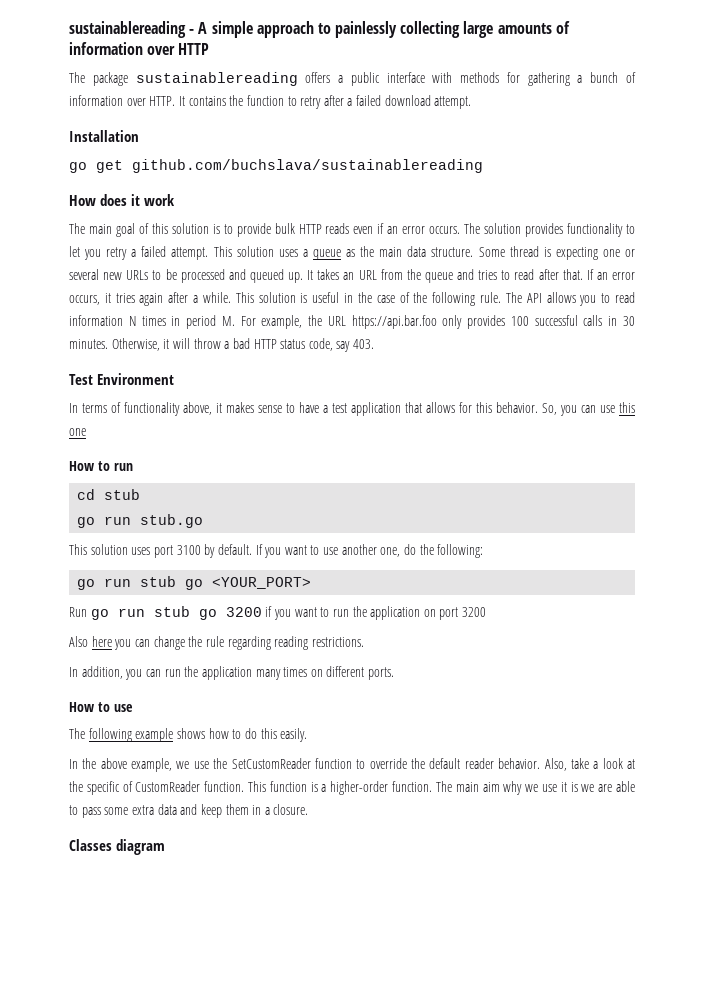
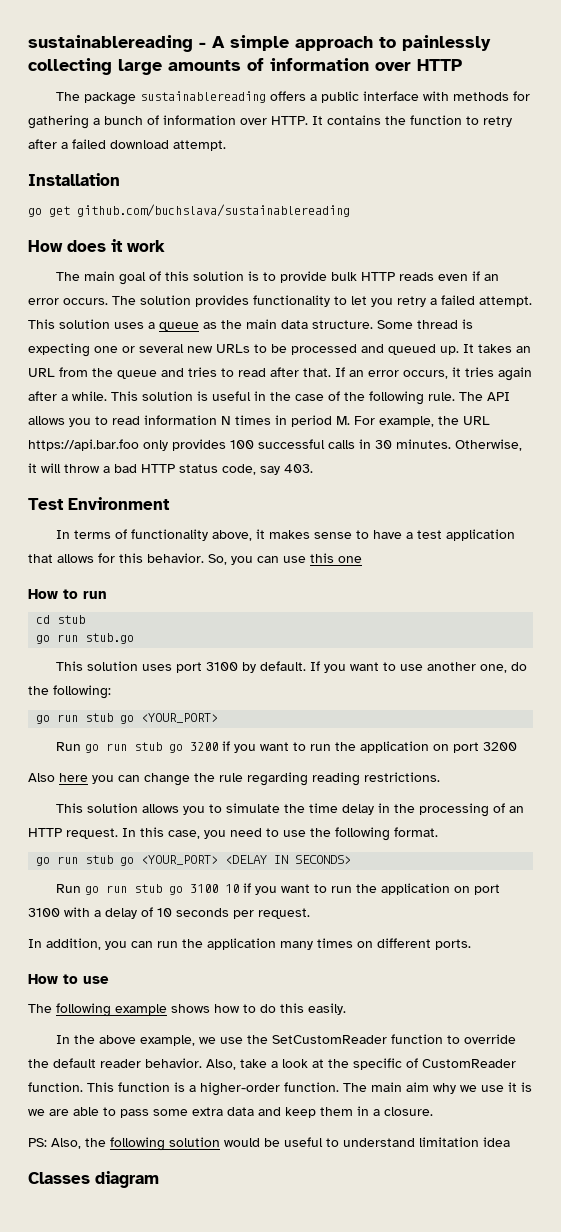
(364, 642) none -> [56,803,525,817] [28,827,438,841] [36,855,352,866] [56,883,501,895] [28,907,310,919] // This solution allows you to simulate the time delay in the processing of an HTTP request. In this case, you need to use the following format. // go run stub go <YOUR_PORT> <DELAY IN SECONDS> // Run go run stub go 3100 10 if you want to run the application on port 3100 with a delay of 10 seconds per request.
(309, 809) none -> [28,1137,510,1151] // PS: Also, the following solution would be useful to understand limitation idea

